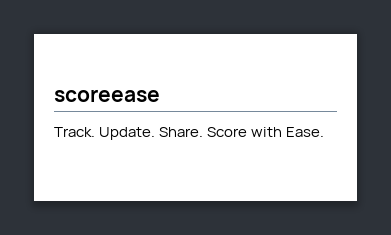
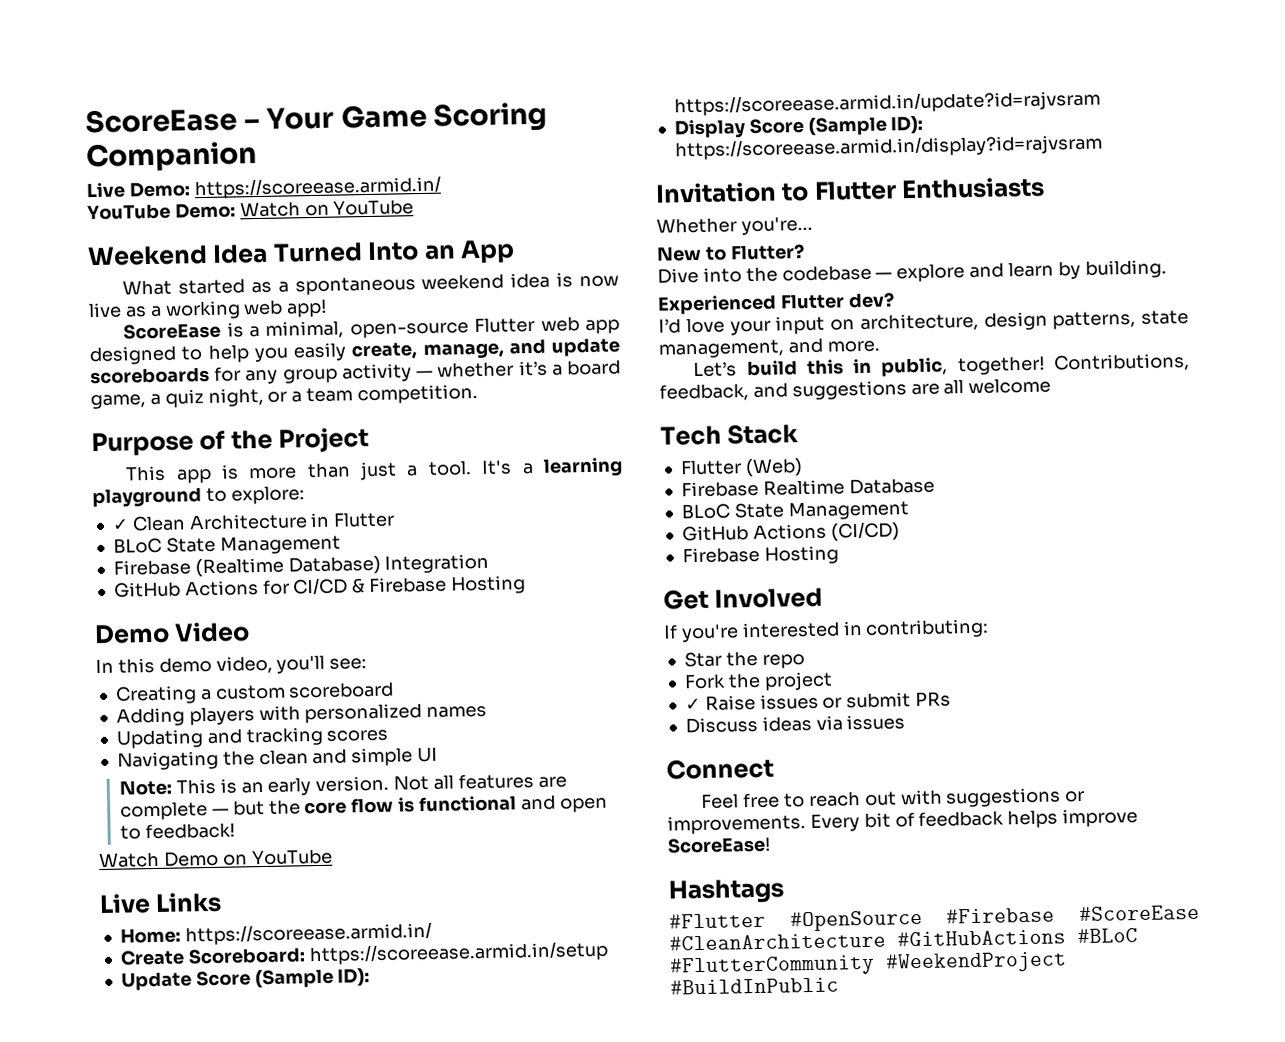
[54,89,160,102] [54,127,325,140] scoreease // Track. Update. Share. Score with Ease. -> [85,101,548,134] [86,141,257,173] [86,175,441,200] [87,199,415,221] [87,239,516,267] [122,272,619,296] [88,298,328,320] [123,316,620,340] [89,337,620,366] [90,359,621,385] [90,383,479,410] [91,426,370,457] [125,457,623,484] [92,485,305,508] [111,511,396,532] [112,534,341,555] [112,553,490,578] [113,575,526,598] [94,621,251,645] [95,654,368,674] [114,681,395,705] [115,703,488,727] [115,726,389,749] [116,746,439,771] [118,773,567,796] [119,794,608,821] [119,822,235,840] [98,848,333,869] [99,891,223,915] [119,921,432,946] [119,940,609,966] [120,968,371,991] [673,89,1101,117] [673,115,924,139] [674,133,1103,161] [655,176,1046,204] [656,215,813,236] [656,243,805,262] [657,259,1167,284] [657,292,895,315] [658,309,1189,336] [658,337,880,359] [693,352,1190,378] [659,377,1052,402] [660,423,800,446] [679,458,803,478] [680,477,935,498] [680,500,909,521] [681,521,900,542] [681,545,839,565] [663,587,824,610] [663,618,990,643] [683,650,805,669] [683,671,833,691] [684,691,952,711] [684,714,906,734] [666,757,774,780] [701,787,1086,809] [667,807,1139,835] [667,836,771,854] [668,878,785,905] [669,904,1200,932] [669,927,1138,951] [670,951,1067,978] [670,977,839,995] ScoreEase – Your Game Scoring Companion // Live Demo: https://scoreease.armid.in/ // YouTube Demo: Watch on YouTube // Weekend Idea Turned Into an App // What started as a spontaneous weekend idea is now live as a working web app! // ScoreEase is a minimal, open-source Flutter web app designed to help you easily create, manage, and update scoreboards for any group activity — whether it’s a board game, a quiz night, or a team competition. // Purpose of the Project // This app is more than just a tool. It's a learning playground to explore: // ✓ Clean Architecture in Flutter // BLoC State Management // Firebase (Realtime Database) Integration // GitHub Actions for CI/CD & Firebase Hosting // Demo Video // In this demo video, you'll see: // Creating a custom scoreboard // Adding players with personalized names // Updating and tracking scores // Navigating the clean and simple UI // Note: This is an early version. Not all features are complete — but the core flow is functional and open to feedback! // Watch Demo on YouTube // Live Links // Home: https://scoreease.armid.in/ // Create Scoreboard: https://scoreease.armid.in/setup // Update Score (Sample ID): https://scoreease.armid.in/update?id=rajvsram // Display Score (Sample ID): https://scoreease.armid.in/display?id=rajvsram // Invitation to Flutter Enthusiasts // Whether you're... // New to Flutter? // Dive into the codebase — explore and learn by building. // Experienced Flutter dev? // I’d love your input on architecture, design patterns, state management, and more. // Let’s build this in public, together! Contributions, feedback, and suggestions are all welcome // Tech Stack // Flutter (Web) // Firebase Realtime Database // BLoC State Management // GitHub Actions (CI/CD) // Firebase Hosting // Get Involved // If you're interested in contributing: // Star the repo // Fork the project // ✓ Raise issues or submit PRs // Discuss ideas via issues // Connect // Feel free to reach out with suggestions or improvements. Every bit of feedback helps improve ScoreEase! // Hashtags // #Flutter #OpenSource #Firebase #ScoreEase #CleanArchitecture #GitHubActions #BLoC #FlutterCommunity #WeekendProject #BuildInPublic

